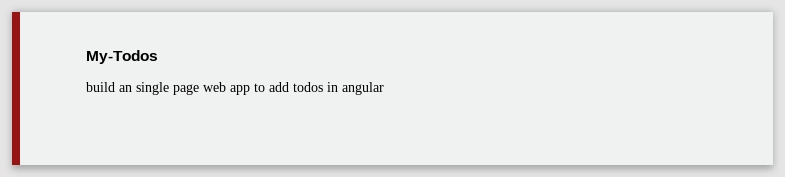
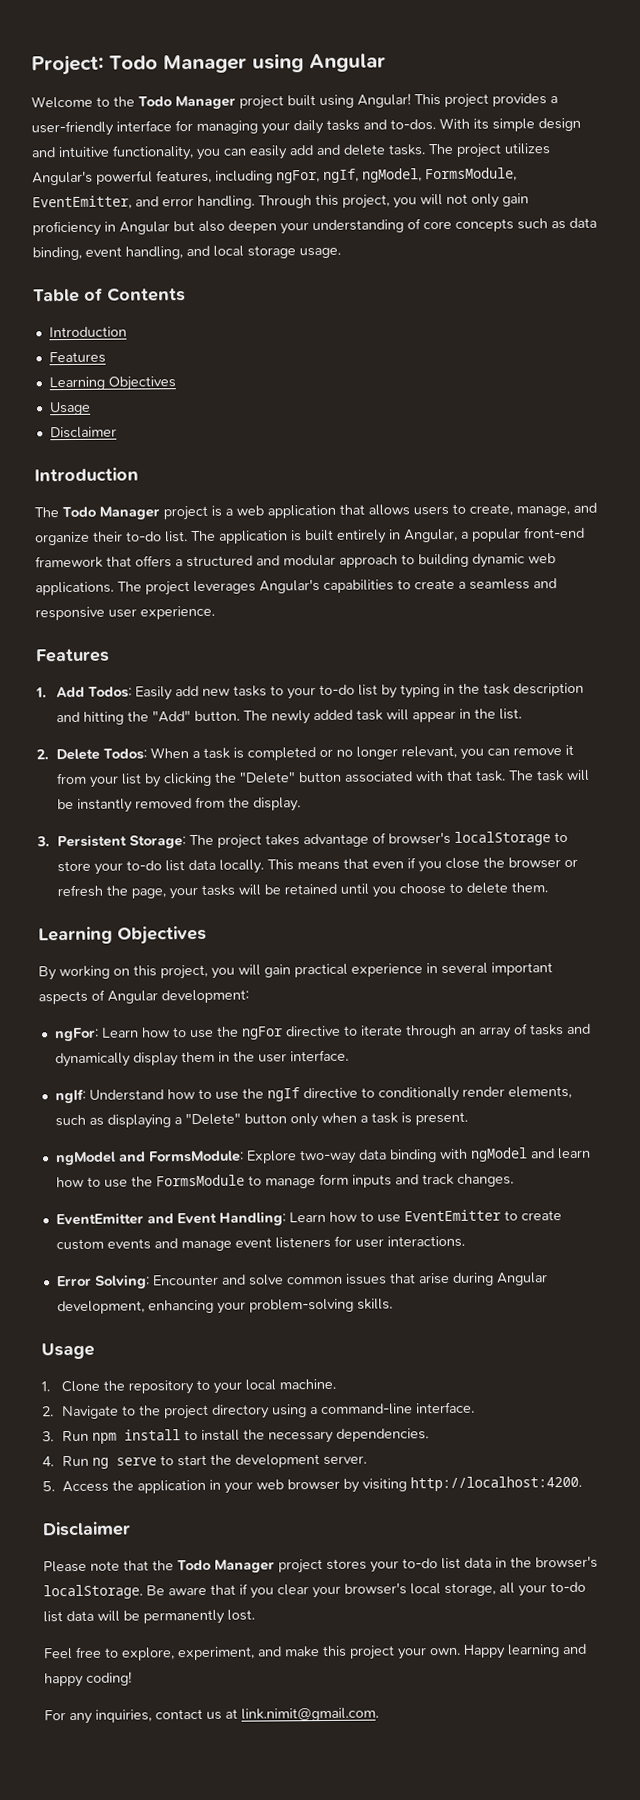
[86,50,158,64] [86,82,384,95] My-Todos // build an single page web app to add todos in angular -> [31,53,386,76] [31,93,558,110] [31,117,581,137] [31,143,551,161] [32,167,517,186] [32,193,529,210] [32,217,597,237] [32,245,341,261] [33,287,186,303] [48,326,127,338] [48,351,106,364] [48,376,176,391] [48,401,91,416] [49,426,117,439] [34,467,139,482] [34,502,597,521] [35,526,585,546] [35,553,556,569] [35,578,557,596] [35,605,215,621] [35,648,110,663] [35,682,584,701] [55,708,522,725] [36,744,574,761] [55,769,590,788] [56,796,301,813] [36,831,568,849] [56,857,578,875] [56,882,548,900] [38,925,207,945] [38,962,553,981] [38,989,249,1005] [54,1023,591,1042] [54,1049,349,1068] [54,1085,572,1104] [54,1111,468,1129] [55,1147,591,1166] [55,1173,514,1189] [55,1209,562,1226] [55,1235,465,1252] [56,1272,548,1289] [56,1298,393,1315] [41,1342,95,1360] [41,1378,336,1395] [42,1401,475,1420] [42,1428,429,1444] [42,1454,367,1469] [42,1475,582,1494] [42,1521,131,1537] [43,1555,598,1574] [43,1581,586,1600] [43,1609,255,1625] [43,1643,587,1661] [44,1671,132,1688] [44,1707,379,1725] Project: Todo Manager using Angular // Welcome to the Todo Manager project built using Angular! This project provides a user-friendly interface for managing your daily tasks and to-dos. With its simple design and intuitive functionality, you can easily add and delete tasks. The project utilizes Angular's powerful features, including ngFor, ngIf, ngModel, FormsModule, EventEmitter, and error handling. Through this project, you will not only gain proficiency in Angular but also deepen your understanding of core concepts such as data binding, event handling, and local storage usage. // Table of Contents // Introduction // Features // Learning Objectives // Usage // Disclaimer // Introduction // The Todo Manager project is a web application that allows users to create, manage, and organize their to-do list. The application is built entirely in Angular, a popular front-end framework that offers a structured and modular approach to building dynamic web applications. The project leverages Angular's capabilities to create a seamless and responsive user experience. // Features // 1. Add Todos: Easily add new tasks to your to-do list by typing in the task description and hitting the "Add" button. The newly added task will appear in the list. // 2. Delete Todos: When a task is completed or no longer relevant, you can remove it from your list by clicking the "Delete" button associated with that task. The task will be instantly removed from the display. // 3. Persistent Storage: The project takes advantage of browser's localStorage to store your to-do list data locally. This means that even if you close the browser or refresh the page, your tasks will be retained until you choose to delete them. // Learning Objectives // By working on this project, you will gain practical experience in several important aspects of Angular development: // ngFor: Learn how to use the ngFor directive to iterate through an array of tasks and dynamically display them in the user interface. // ngIf: Understand how to use the ngIf directive to conditionally render elements, such as displaying a "Delete" button only when a task is present. // ngModel and FormsModule: Explore two-way data binding with ngModel and learn how to use the FormsModule to manage form inputs and track changes. // EventEmitter and Event Handling: Learn how to use EventEmitter to create custom events and manage event listeners for user interactions. // Error Solving: Encounter and solve common issues that arise during Angular development, enhancing your problem-solving skills. // Usage // 1. Clone the repository to your local machine. // 2. Navigate to the project directory using a command-line interface. // 3. Run npm install to install the necessary dependencies. // 4. Run ng serve to start the development server. // 5. Access the application in your web browser by visiting http://localhost:4200. // Disclaimer // Please note that the Todo Manager project stores your to-do list data in the browser's localStorage. Be aware that if you clear your browser's local storage, all your to-do list data will be permanently lost. // Feel free to explore, experiment, and make this project your own. Happy learning and happy coding! // For any inquiries, contact us at link.nimit@gmail.com.

